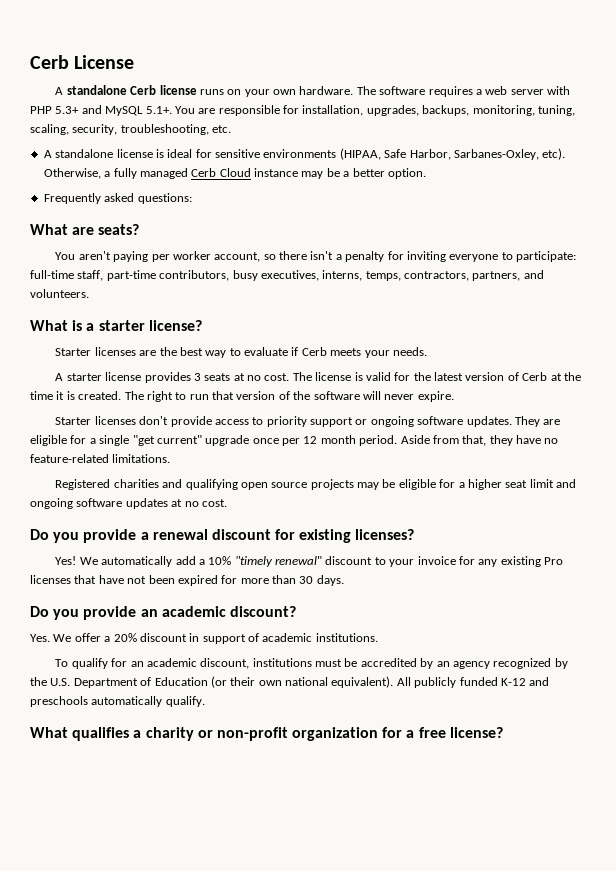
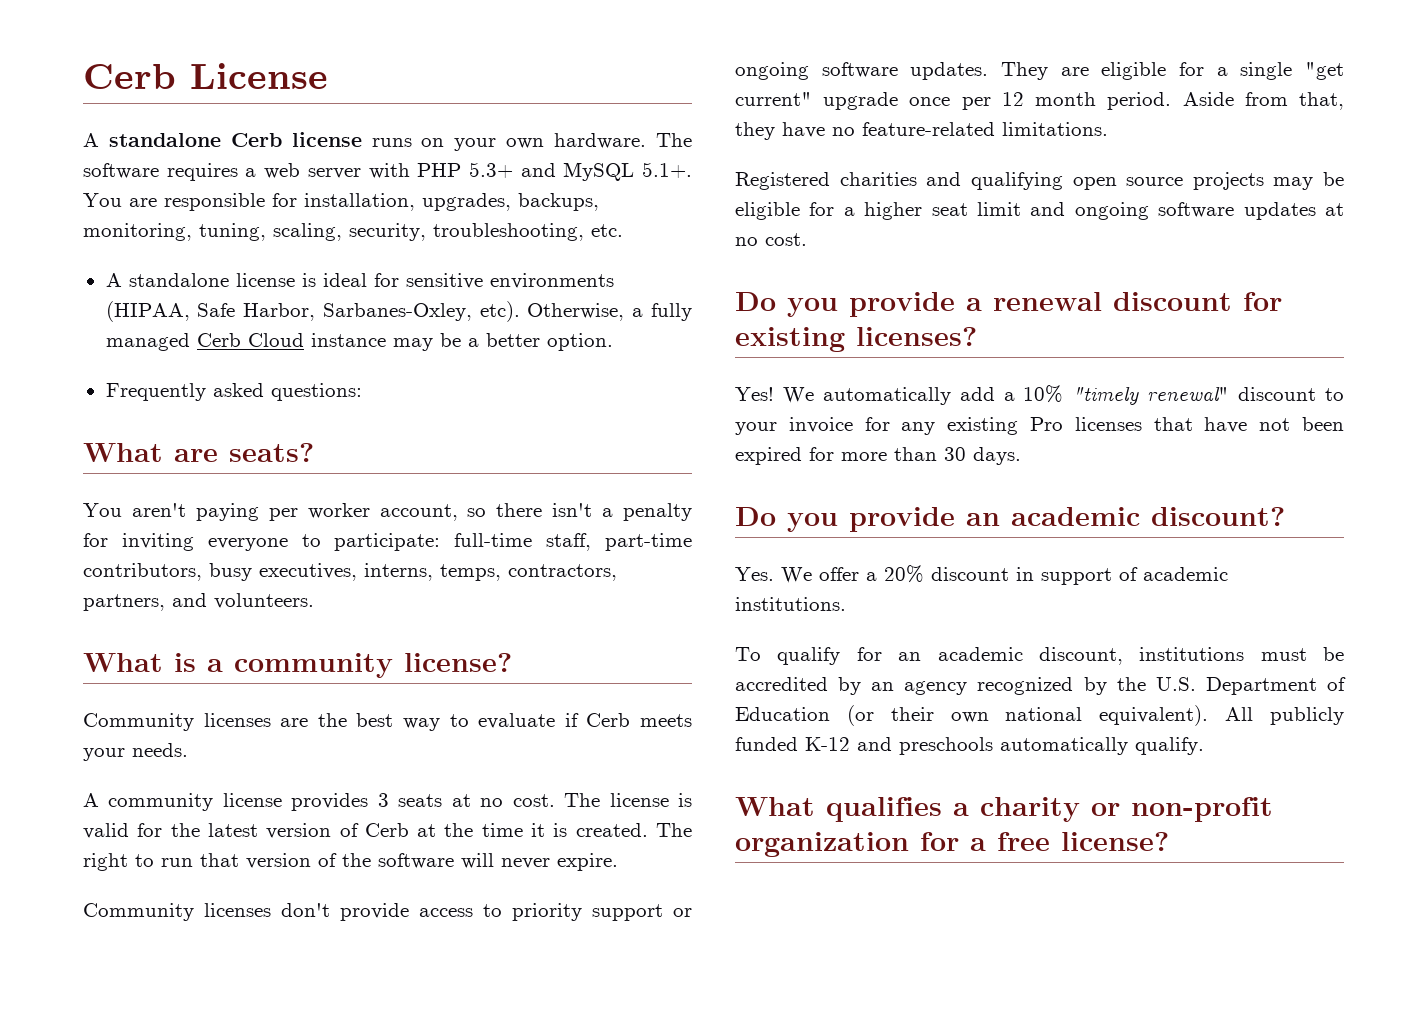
[98,320,145,331] starter -> [234,653,393,678] community
[55,348,92,356] Starter -> [83,713,194,731] Community
[66,373,102,381] starter -> [108,793,214,811] community
[55,417,92,425] Starter -> [83,903,194,921] Community

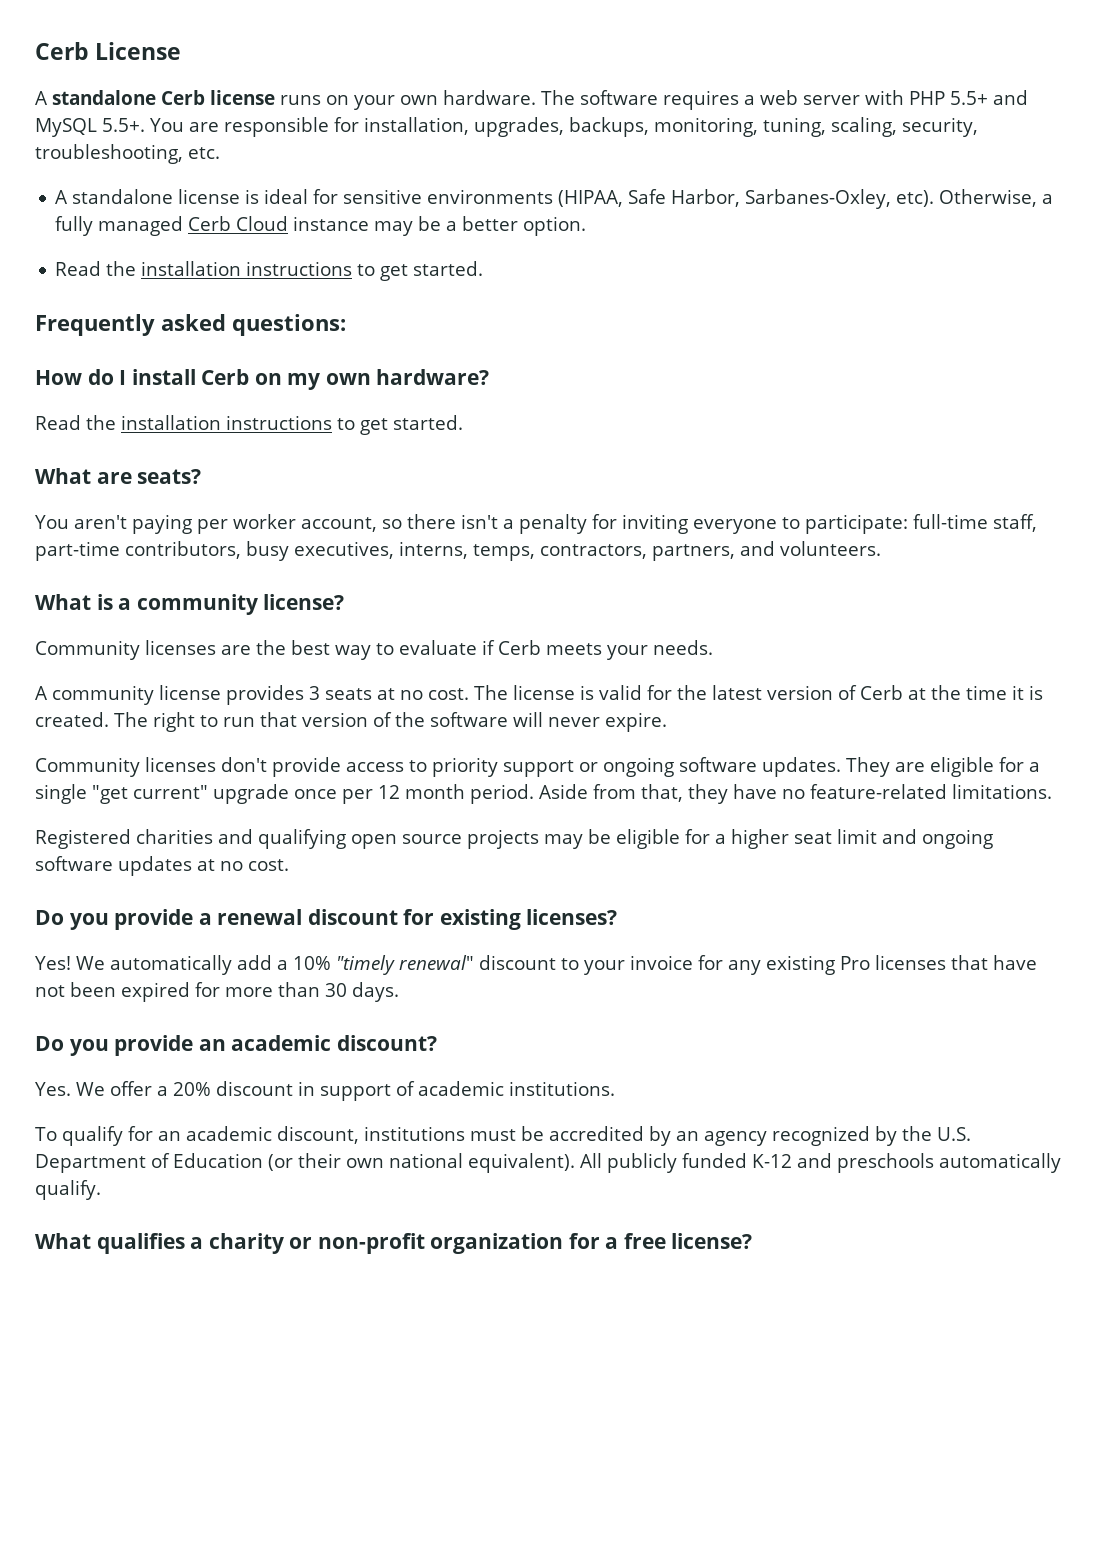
[468,162,513,178] 5.3+ -> [950,91,988,105] 5.5+
[642,162,692,178] 5.1+. -> [102,118,145,132] 5.5+.
[105,383,362,401] Frequently asked questions: -> [55,261,484,281] [35,314,346,336] [35,369,490,390] [35,415,463,435] Read the installation instructions to get started. // Frequently asked questions: // How do I install Cerb on my own hardware? // Read the installation instructions to get started.

